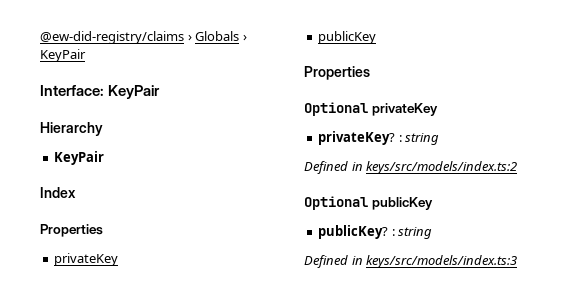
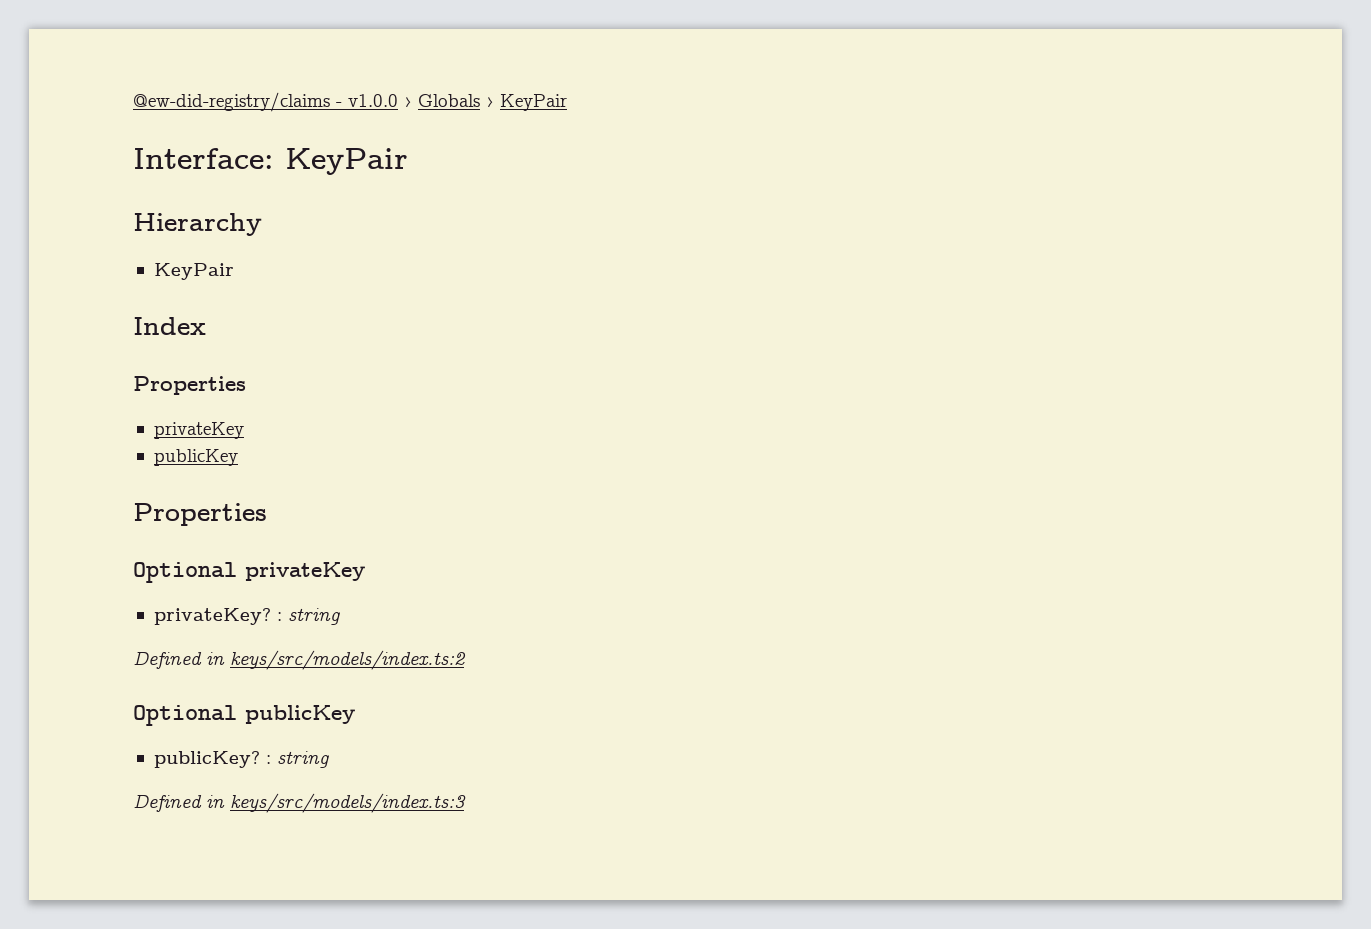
(184, 37) none -> [336,94,398,107] - v1.0.0

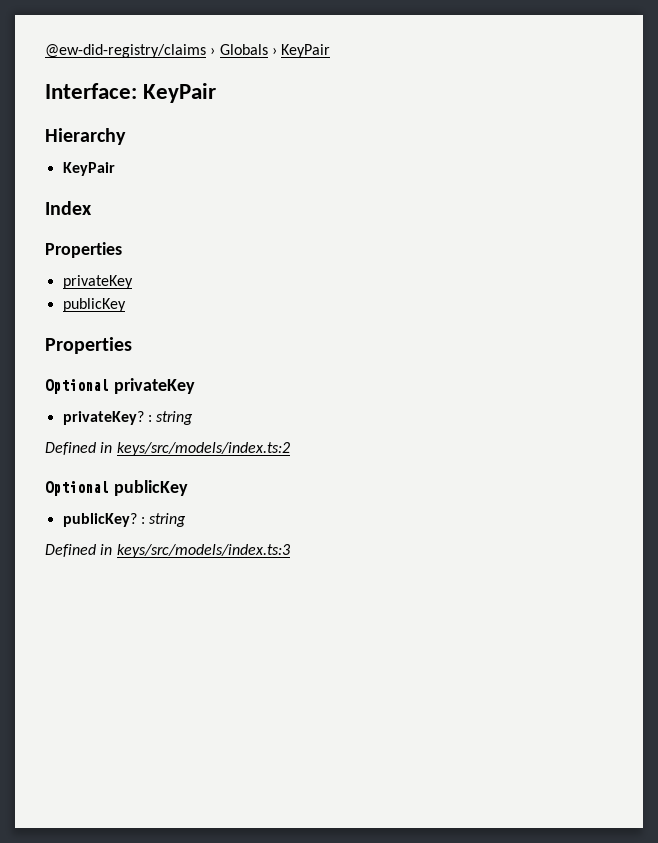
[336,94,398,107] - v1.0.0 -> (206, 51) none

